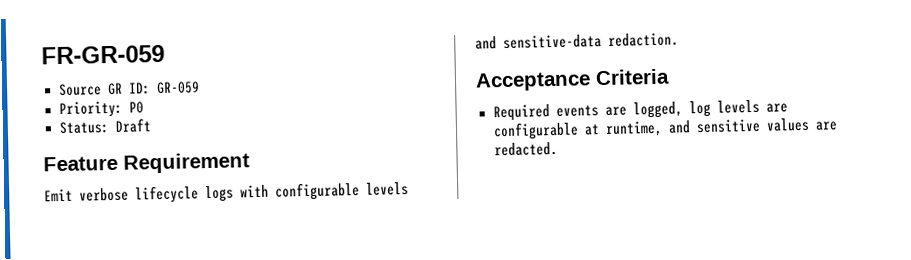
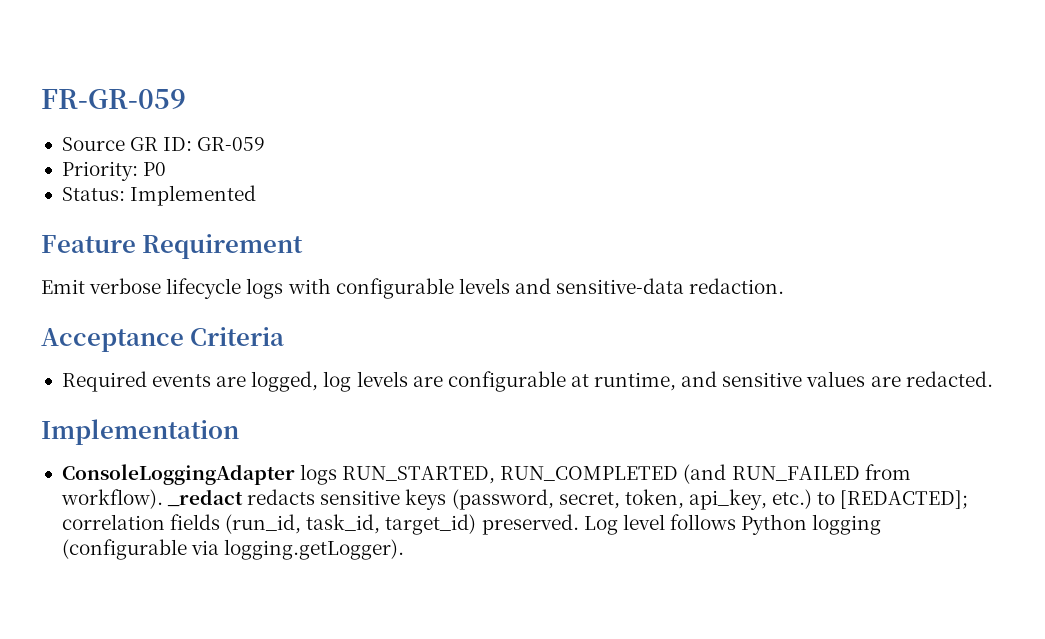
[114,118,151,133] Draft -> [130,185,257,206] Implemented
(558, 149) none -> [41,419,239,445] [61,464,911,485] [60,489,969,510] [61,514,882,535] [61,539,405,560] // Implementation // ConsoleLoggingAdapter logs RUN_STARTED, RUN_COMPLETED (and RUN_FAILED from workflow). _redact redacts sensitive keys (password, secret, token, api_key, etc.) to [REDACTED]; correlation fields (run_id, task_id, target_id) preserved. Log level follows Python logging (configurable via logging.getLogger).

